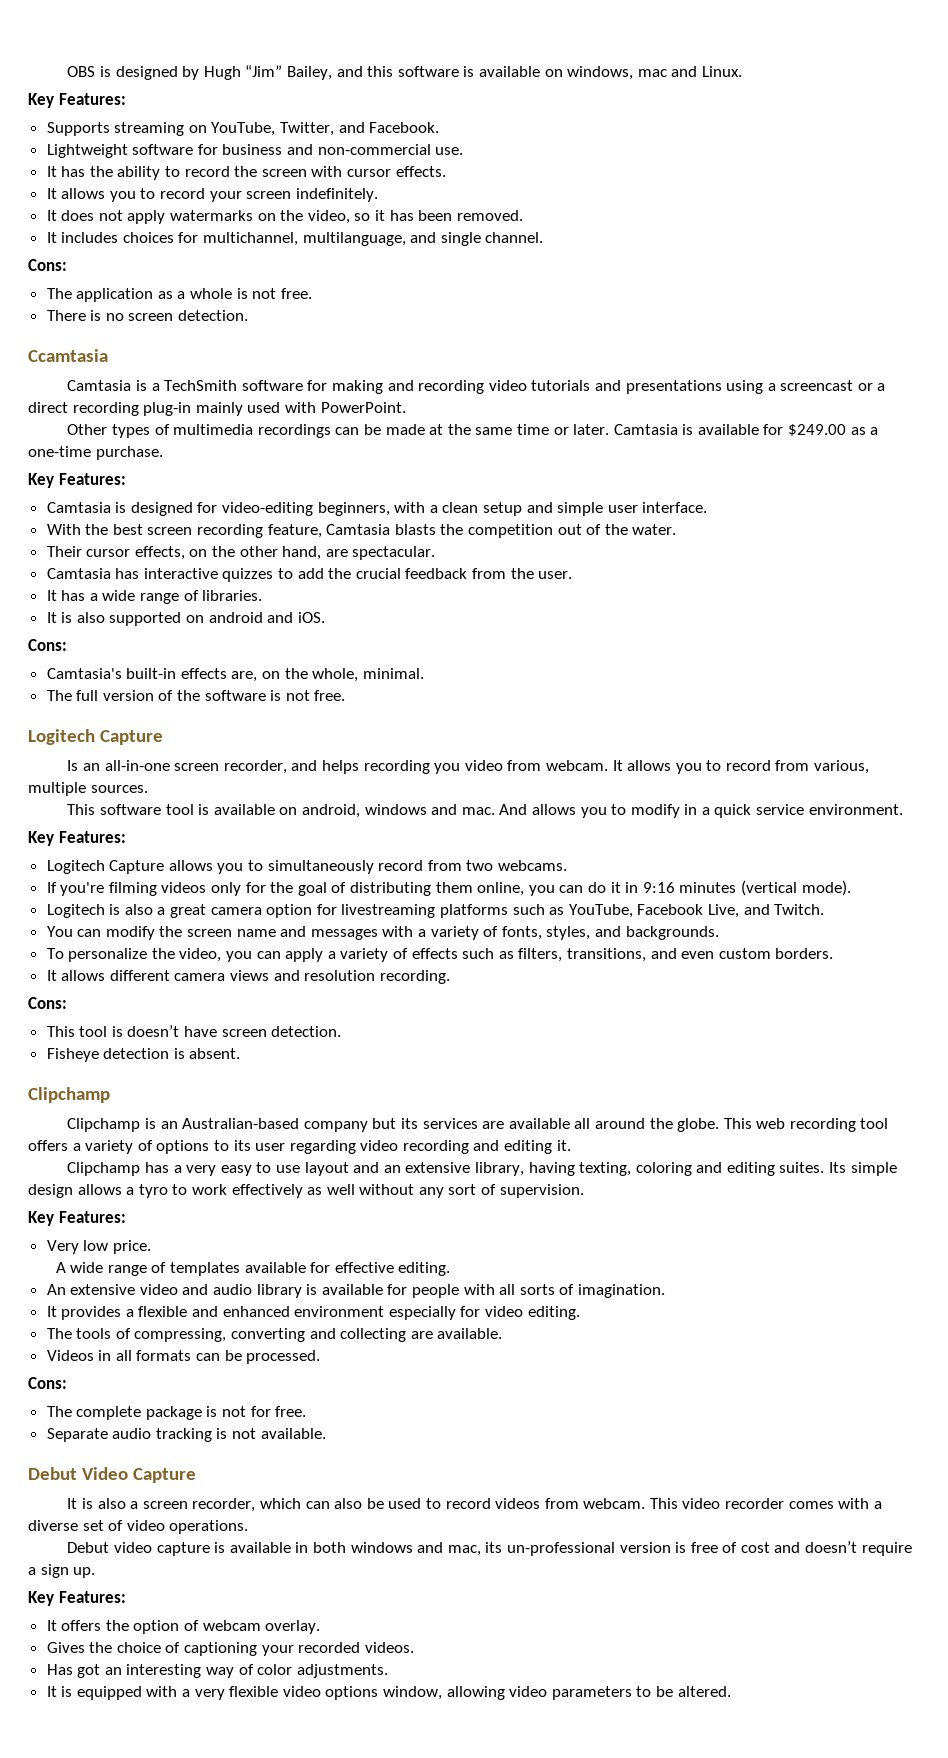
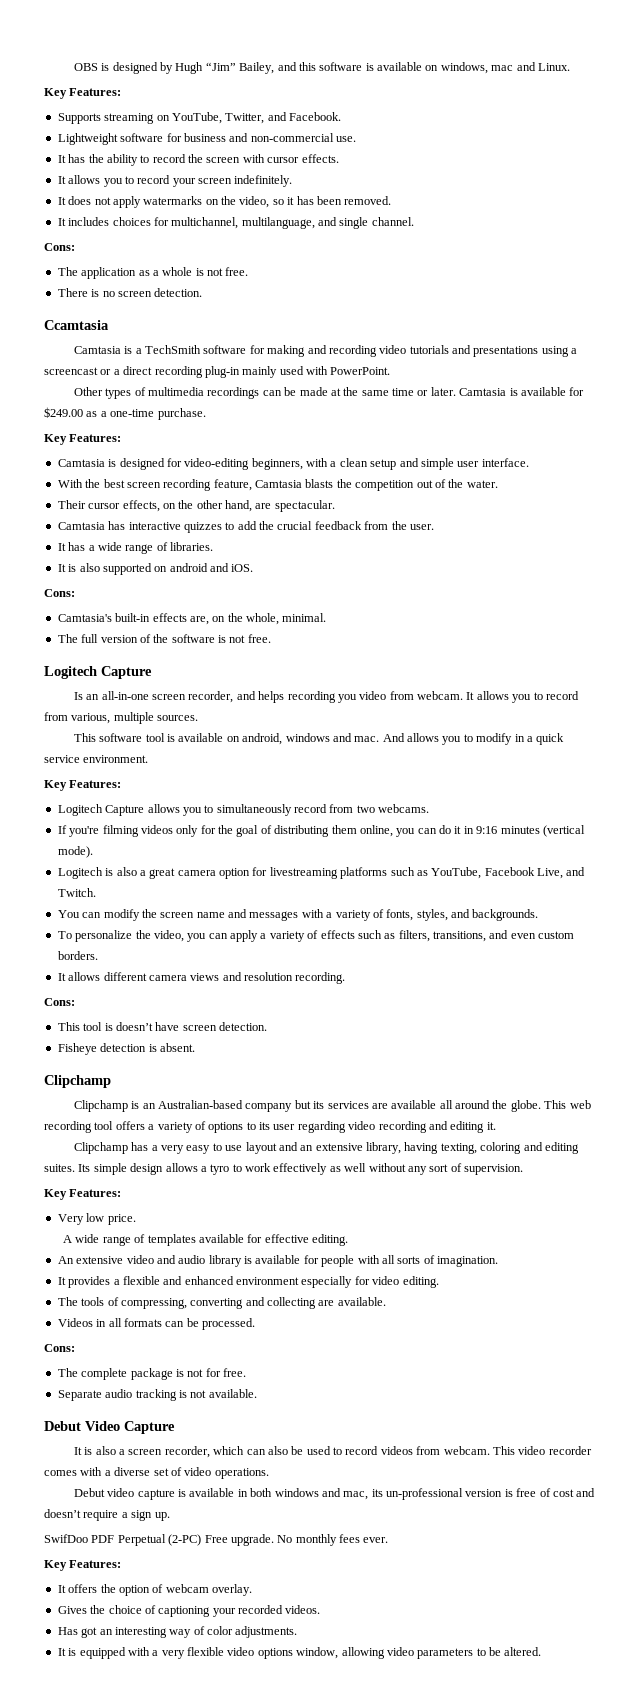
(96, 1572) none -> [44,1534,389,1546] // SwifDoo PDF Perpetual (2-PC) Free upgrade. No monthly fees ever.

